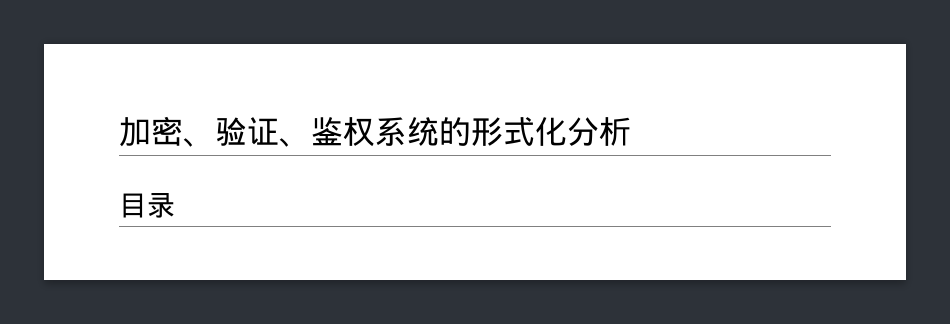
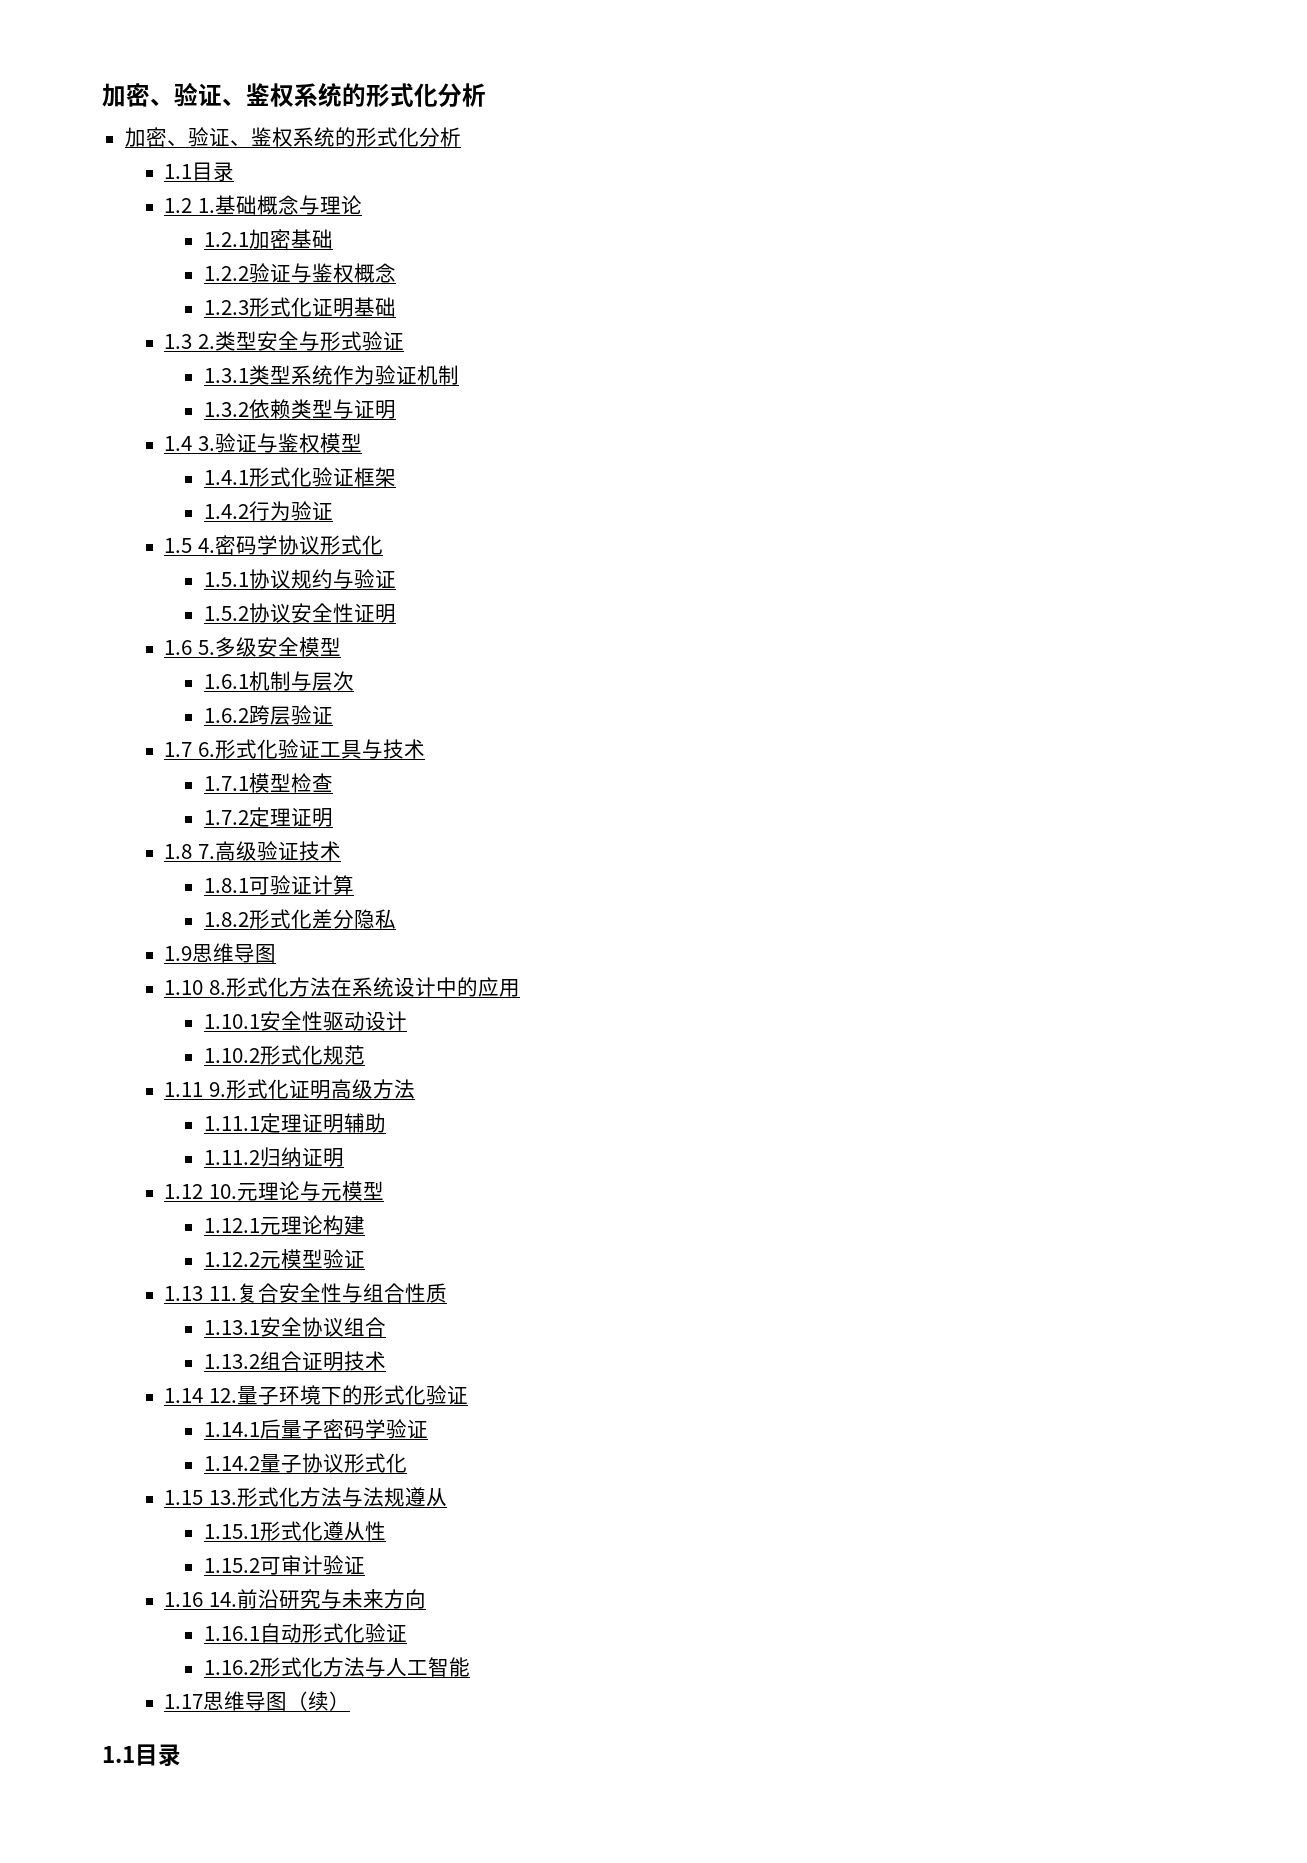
[119,116,631,147] 加密、验证、鉴权系统的形式化分析 // -> [102,82,486,107] [124,127,461,147] [164,162,235,181] [164,195,362,215] [203,229,333,249] [203,263,396,283] [203,297,396,317] [164,331,404,351] [203,365,459,385] [203,399,396,419] [164,433,362,453] [203,467,396,487] [203,501,333,521] [164,535,383,555] [203,569,396,589] [203,603,396,623] [164,637,341,657] [203,671,354,691] [203,705,333,725] [164,739,425,759] [203,773,333,793] [203,807,333,827] [164,841,341,861] [203,875,354,895] [203,909,396,929] [164,943,277,963] [164,977,520,997] [203,1011,407,1031] [203,1045,365,1065] [164,1079,415,1099] [203,1113,386,1133] [203,1147,344,1167] [164,1181,384,1201] [203,1215,365,1235] [203,1249,365,1269] [164,1283,447,1303] [203,1317,386,1337] [203,1351,386,1371] [164,1385,468,1405] [203,1419,428,1439] [203,1453,407,1473] [164,1487,447,1507] [203,1521,386,1541] [203,1555,365,1575] [164,1589,426,1609] [203,1623,407,1643] [203,1657,470,1677] [164,1691,351,1711] [102,1746,135,1763] 加密、验证、鉴权系统的形式化分析 // 加密、验证、鉴权系统的形式化分析 // 1.1目录 // 1.2 1.基础概念与理论 // 1.2.1加密基础 // 1.2.2验证与鉴权概念 // 1.2.3形式化证明基础 // 1.3 2.类型安全与形式验证 // 1.3.1类型系统作为验证机制 // 1.3.2依赖类型与证明 // 1.4 3.验证与鉴权模型 // 1.4.1形式化验证框架 // 1.4.2行为验证 // 1.5 4.密码学协议形式化 // 1.5.1协议规约与验证 // 1.5.2协议安全性证明 // 1.6 5.多级安全模型 // 1.6.1机制与层次 // 1.6.2跨层验证 // 1.7 6.形式化验证工具与技术 // 1.7.1模型检查 // 1.7.2定理证明 // 1.8 7.高级验证技术 // 1.8.1可验证计算 // 1.8.2形式化差分隐私 // 1.9思维导图 // 1.10 8.形式化方法在系统设计中的应用 // 1.10.1安全性驱动设计 // 1.10.2形式化规范 // 1.11 9.形式化证明高级方法 // 1.11.1定理证明辅助 // 1.11.2归纳证明 // 1.12 10.元理论与元模型 // 1.12.1元理论构建 // 1.12.2元模型验证 // 1.13 11.复合安全性与组合性质 // 1.13.1安全协议组合 // 1.13.2组合证明技术 // 1.14 12.量子环境下的形式化验证 // 1.14.1后量子密码学验证 // 1.14.2量子协议形式化 // 1.15 13.形式化方法与法规遵从 // 1.15.1形式化遵从性 // 1.15.2可审计验证 // 1.16 14.前沿研究与未来方向 // 1.16.1自动形式化验证 // 1.16.2形式化方法与人工智能 // 1.17思维导图（续） // 1.1

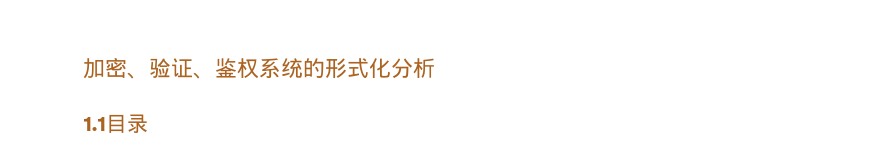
[102,82,486,107] [124,127,461,147] [164,162,235,181] [164,195,362,215] [203,229,333,249] [203,263,396,283] [203,297,396,317] [164,331,404,351] [203,365,459,385] [203,399,396,419] [164,433,362,453] [203,467,396,487] [203,501,333,521] [164,535,383,555] [203,569,396,589] [203,603,396,623] [164,637,341,657] [203,671,354,691] [203,705,333,725] [164,739,425,759] [203,773,333,793] [203,807,333,827] [164,841,341,861] [203,875,354,895] [203,909,396,929] [164,943,277,963] [164,977,520,997] [203,1011,407,1031] [203,1045,365,1065] [164,1079,415,1099] [203,1113,386,1133] [203,1147,344,1167] [164,1181,384,1201] [203,1215,365,1235] [203,1249,365,1269] [164,1283,447,1303] [203,1317,386,1337] [203,1351,386,1371] [164,1385,468,1405] [203,1419,428,1439] [203,1453,407,1473] [164,1487,447,1507] [203,1521,386,1541] [203,1555,365,1575] [164,1589,426,1609] [203,1623,407,1643] [203,1657,470,1677] [164,1691,351,1711] 加密、验证、鉴权系统的形式化分析 // 加密、验证、鉴权系统的形式化分析 // 1.1目录 // 1.2 1.基础概念与理论 // 1.2.1加密基础 // 1.2.2验证与鉴权概念 // 1.2.3形式化证明基础 // 1.3 2.类型安全与形式验证 // 1.3.1类型系统作为验证机制 // 1.3.2依赖类型与证明 // 1.4 3.验证与鉴权模型 // 1.4.1形式化验证框架 // 1.4.2行为验证 // 1.5 4.密码学协议形式化 // 1.5.1协议规约与验证 // 1.5.2协议安全性证明 // 1.6 5.多级安全模型 // 1.6.1机制与层次 // 1.6.2跨层验证 // 1.7 6.形式化验证工具与技术 // 1.7.1模型检查 // 1.7.2定理证明 // 1.8 7.高级验证技术 // 1.8.1可验证计算 // 1.8.2形式化差分隐私 // 1.9思维导图 // 1.10 8.形式化方法在系统设计中的应用 // 1.10.1安全性驱动设计 // 1.10.2形式化规范 // 1.11 9.形式化证明高级方法 // 1.11.1定理证明辅助 // 1.11.2归纳证明 // 1.12 10.元理论与元模型 // 1.12.1元理论构建 // 1.12.2元模型验证 // 1.13 11.复合安全性与组合性质 // 1.13.1安全协议组合 // 1.13.2组合证明技术 // 1.14 12.量子环境下的形式化验证 // 1.14.1后量子密码学验证 // 1.14.2量子协议形式化 // 1.15 13.形式化方法与法规遵从 // 1.15.1形式化遵从性 // 1.15.2可审计验证 // 1.16 14.前沿研究与未来方向 // 1.16.1自动形式化验证 // 1.16.2形式化方法与人工智能 // 1.17思维导图（续） -> [83,58,435,79] 加密、验证、鉴权系统的形式化分析

